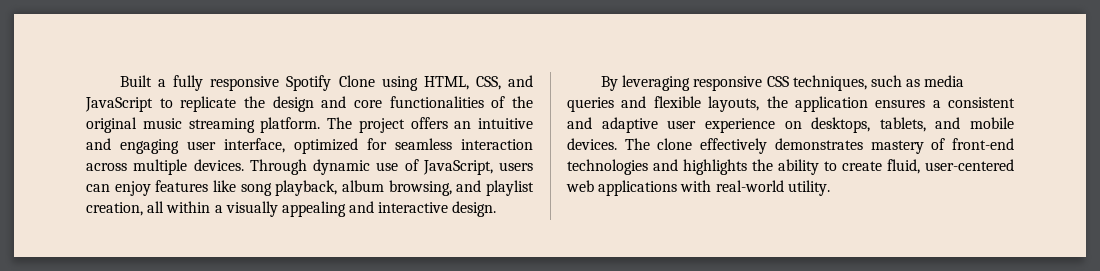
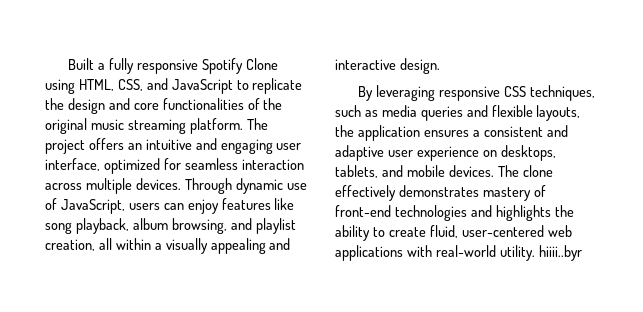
(830, 188) none -> [538,245,582,261] hiiii..byr

